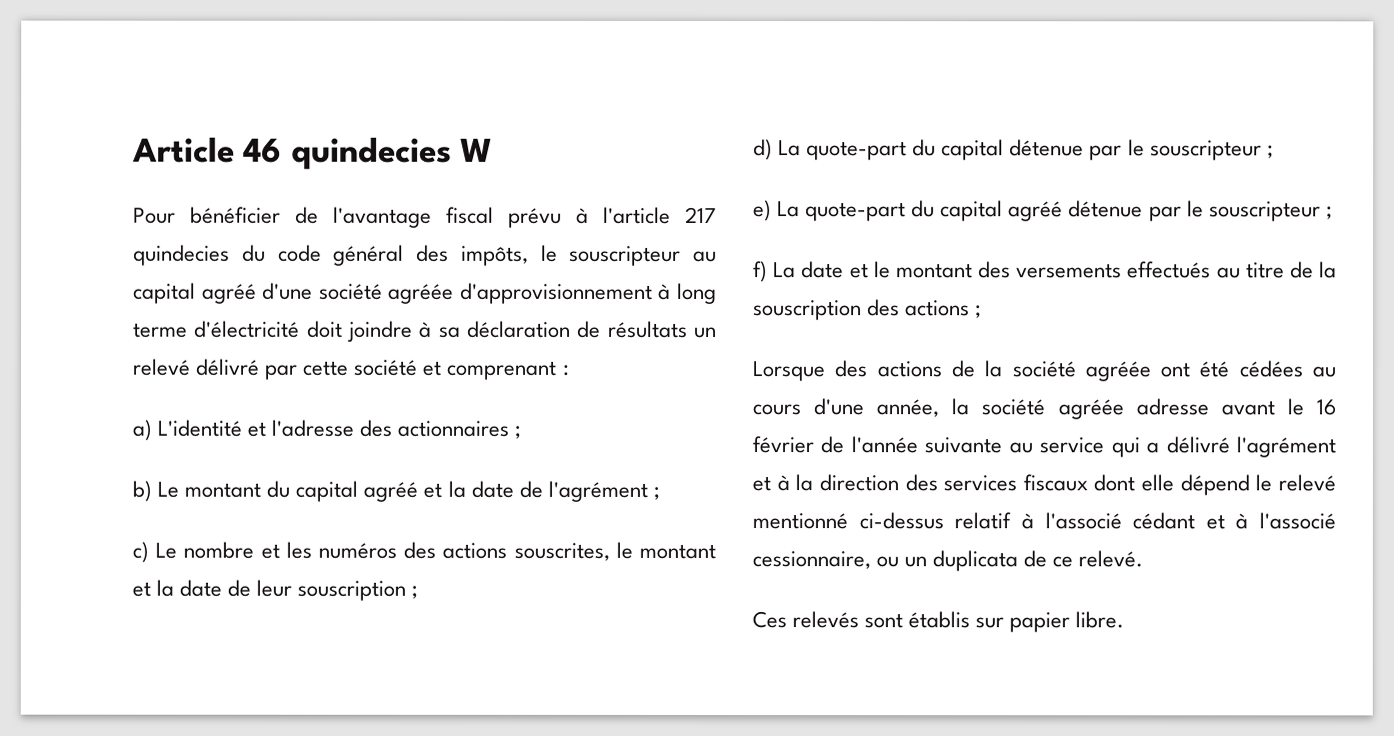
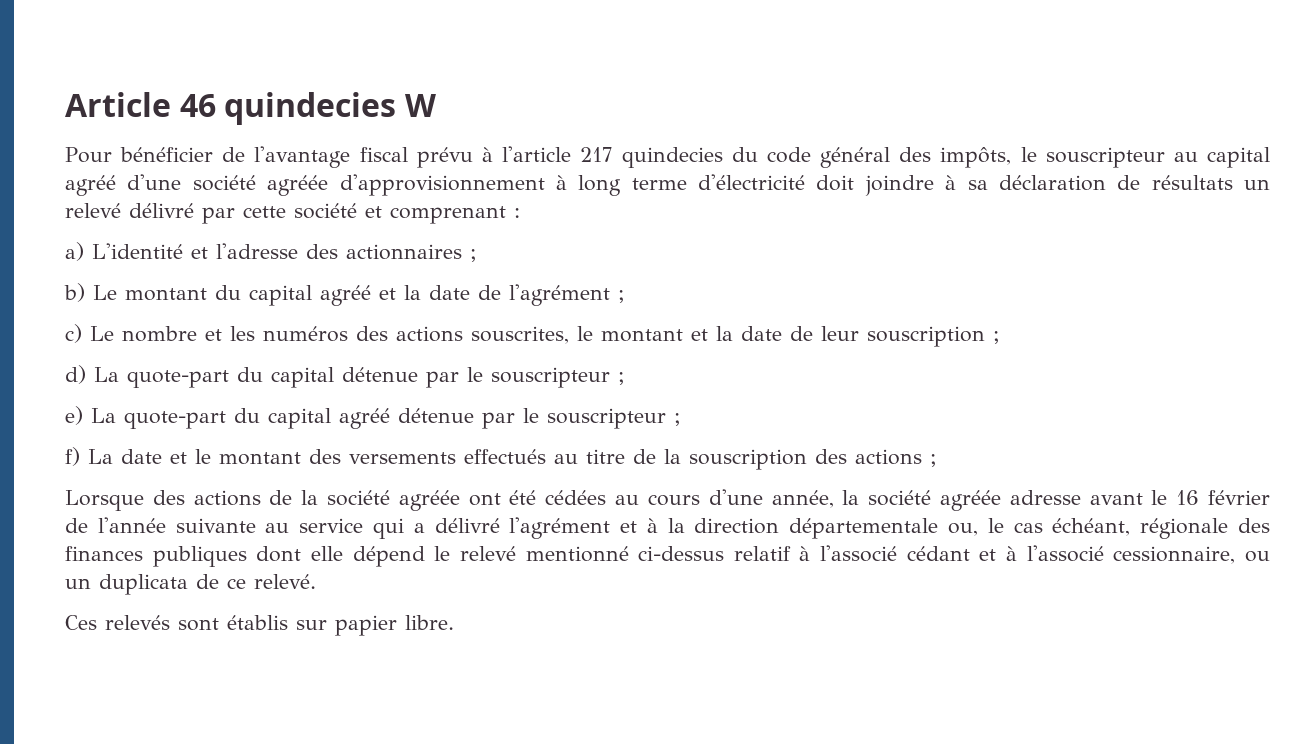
[904,474,1088,492] des services fiscaux -> [789,518,1270,539] [65,546,247,567] départementale ou, le cas échéant, régionale des finances publiques

